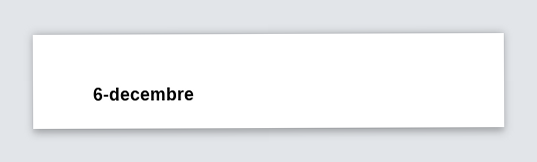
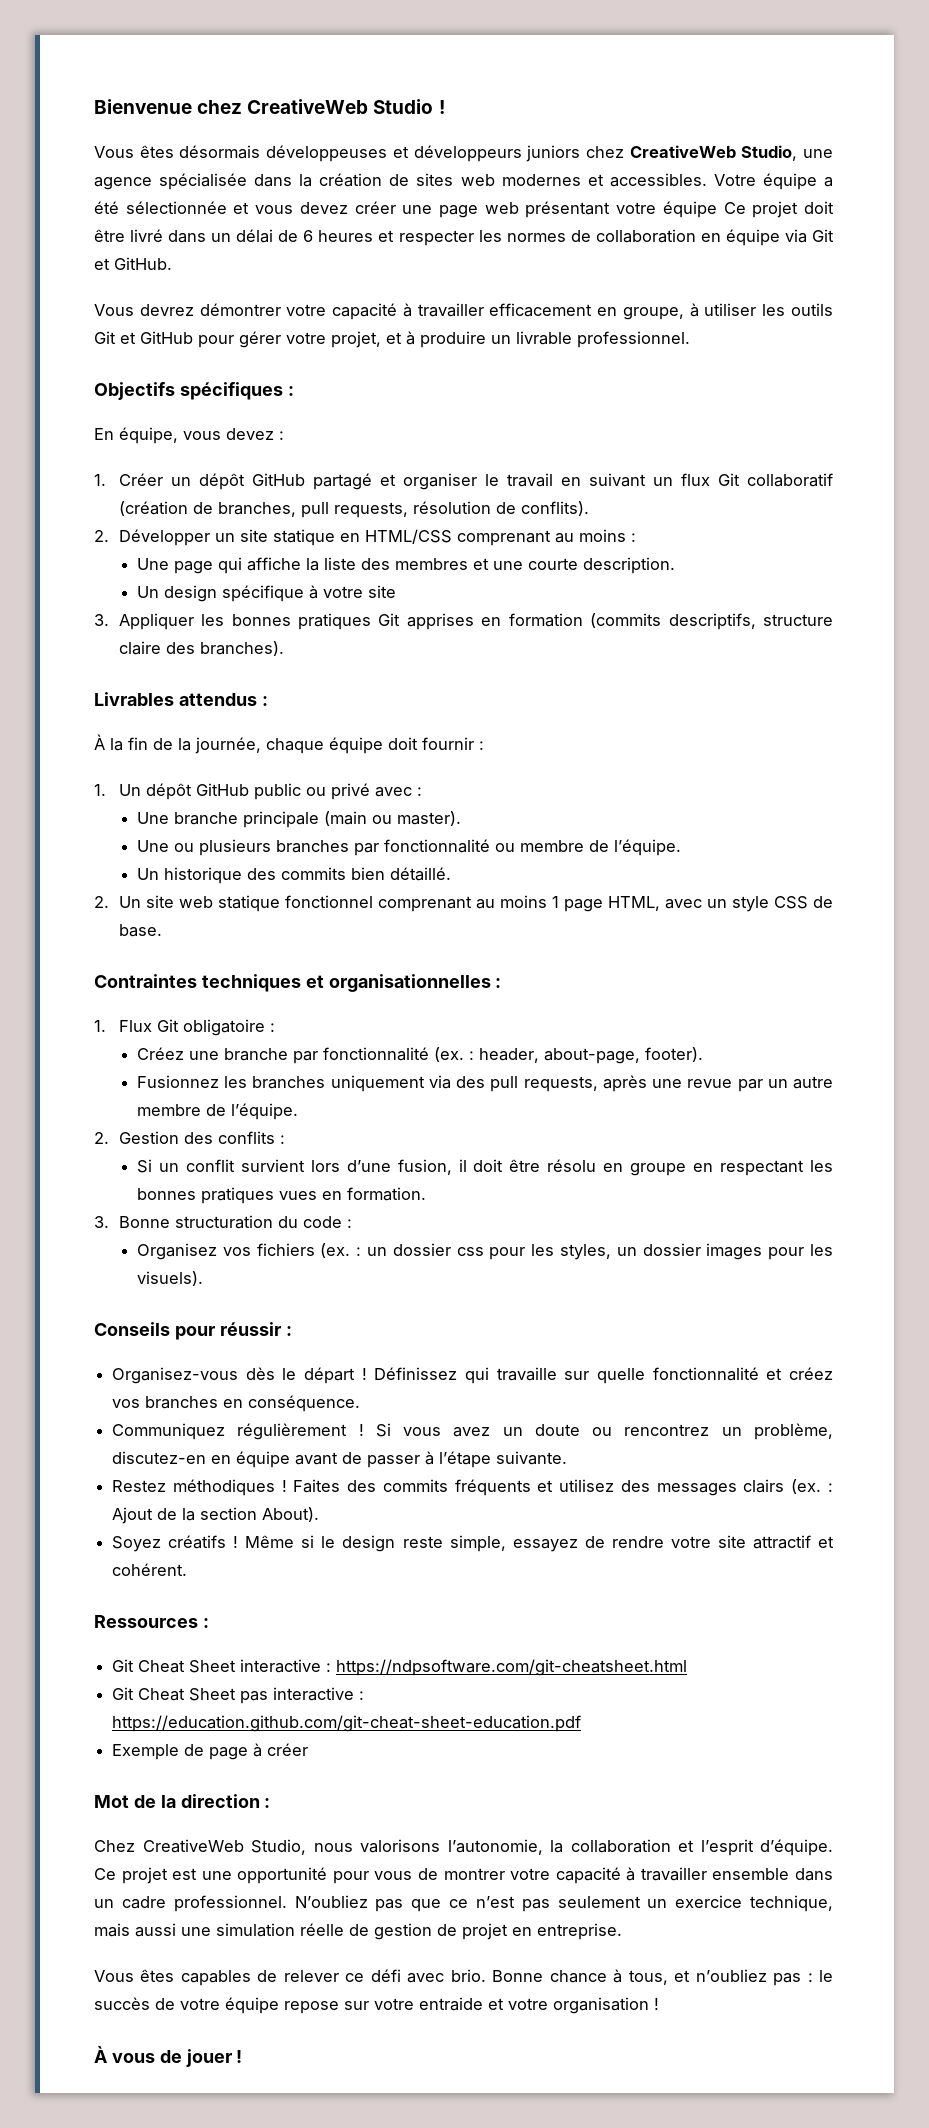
[93,87,195,101] 6-decembre -> [94,99,445,114] [94,145,834,162] [94,173,834,190] [94,201,834,218] [94,229,834,246] [94,257,172,270] [94,303,833,320] [94,331,690,348] [94,382,294,400] [94,427,284,444] [94,473,833,490] [118,501,589,518] [94,529,636,546] [136,557,675,574] [136,585,396,602] [94,613,833,630] [118,641,284,656] [94,692,268,706] [94,734,484,754] [94,783,422,800] [136,811,461,828] [136,839,681,856] [136,867,451,884] [94,895,833,912] [118,924,162,937] [94,974,502,992] [94,1019,275,1036] [136,1047,703,1064] [136,1075,834,1092] [136,1103,298,1120] [94,1131,285,1144] [136,1159,834,1176] [136,1187,426,1204] [94,1215,352,1229] [136,1243,834,1260] [136,1271,203,1286] [94,1322,292,1340] [112,1367,834,1384] [112,1395,361,1412] [112,1423,833,1440] [112,1451,568,1468] [112,1479,833,1496] [112,1507,320,1524] [112,1535,834,1552] [112,1563,188,1576] [94,1615,209,1628] [112,1659,688,1676] [112,1687,365,1704] [112,1715,582,1732] [112,1743,309,1760] [94,1794,271,1808] [94,1839,833,1856] [94,1867,833,1884] [94,1895,833,1912] [94,1923,622,1940] [94,1969,834,1986] [94,1997,659,2014] [94,2046,243,2067] Bienvenue chez CreativeWeb Studio ! // Vous êtes désormais développeuses et développeurs juniors chez CreativeWeb Studio, une agence spécialisée dans la création de sites web modernes et accessibles. Votre équipe a été sélectionnée et vous devez créer une page web présentant votre équipe Ce projet doit être livré dans un délai de 6 heures et respecter les normes de collaboration en équipe via Git et GitHub. // Vous devrez démontrer votre capacité à travailler efficacement en groupe, à utiliser les outils Git et GitHub pour gérer votre projet, et à produire un livrable professionnel. // Objectifs spécifiques : // En équipe, vous devez : // 1. Créer un dépôt GitHub partagé et organiser le travail en suivant un flux Git collaboratif (création de branches, pull requests, résolution de conflits). // 2. Développer un site statique en HTML/CSS comprenant au moins : // Une page qui affiche la liste des membres et une courte description. // Un design spécifique à votre site // 3. Appliquer les bonnes pratiques Git apprises en formation (commits descriptifs, structure claire des branches). // Livrables attendus : // À la fin de la journée, chaque équipe doit fournir : // 1. Un dépôt GitHub public ou privé avec : // Une branche principale (main ou master). // Une ou plusieurs branches par fonctionnalité ou membre de l’équipe. // Un historique des commits bien détaillé. // 2. Un site web statique fonctionnel comprenant au moins 1 page HTML, avec un style CSS de base. // Contraintes techniques et organisationnelles : // 1. Flux Git obligatoire : // Créez une branche par fonctionnalité (ex. : header, about-page, footer). // Fusionnez les branches uniquement via des pull requests, après une revue par un autre membre de l’équipe. // 2. Gestion des conflits : // Si un conflit survient lors d’une fusion, il doit être résolu en groupe en respectant les bonnes pratiques vues en formation. // 3. Bonne structuration du code : // Organisez vos fichiers (ex. : un dossier css pour les styles, un dossier images pour les visuels). // Conseils pour réussir : // Organisez-vous dès le départ ! Définissez qui travaille sur quelle fonctionnalité et créez vos branches en conséquence. // Communiquez régulièrement ! Si vous avez un doute ou rencontrez un problème, discutez-en en équipe avant de passer à l’étape suivante. // Restez méthodiques ! Faites des commits fréquents et utilisez des messages clairs (ex. : Ajout de la section About). // Soyez créatifs ! Même si le design reste simple, essayez de rendre votre site attractif et cohérent. // Ressources : // Git Cheat Sheet interactive : https://ndpsoftware.com/git-cheatsheet.html // Git Cheat Sheet pas interactive : https://education.github.com/git-cheat-sheet-education.pdf // Exemple de page à créer // Mot de la direction : // Chez CreativeWeb Studio, nous valorisons l’autonomie, la collaboration et l’esprit d’équipe. Ce projet est une opportunité pour vous de montrer votre capacité à travailler ensemble dans un cadre professionnel. N’oubliez pas que ce n’est pas seulement un exercice technique, mais aussi une simulation réelle de gestion de projet en entreprise. // Vous êtes capables de relever ce défi avec brio. Bonne chance à tous, et n’oubliez pas : le succès de votre équipe repose sur votre entraide et votre organisation ! // À vous de jouer !

